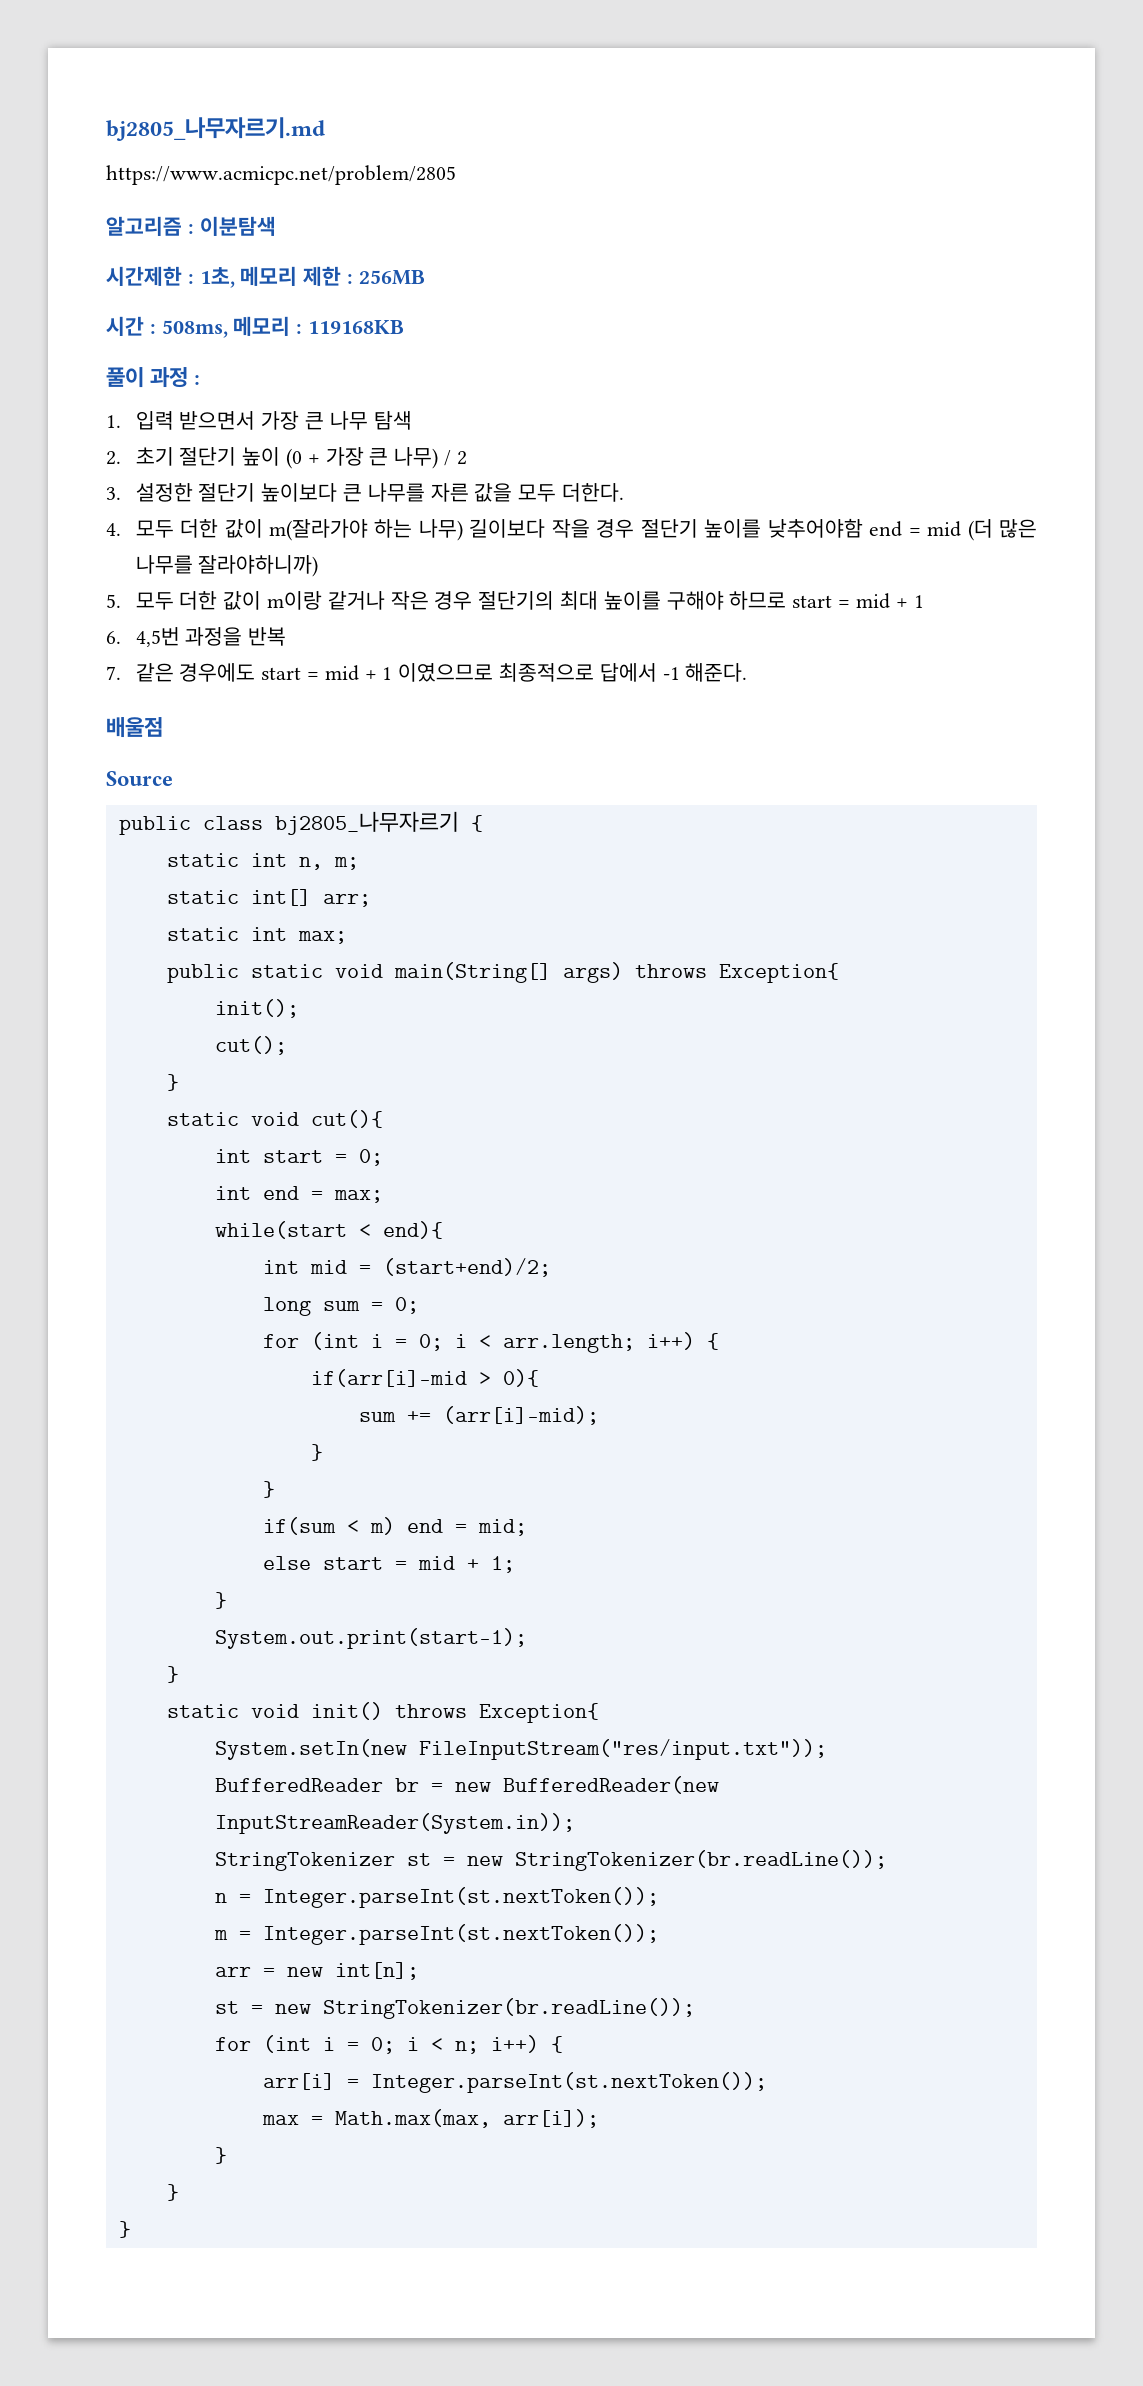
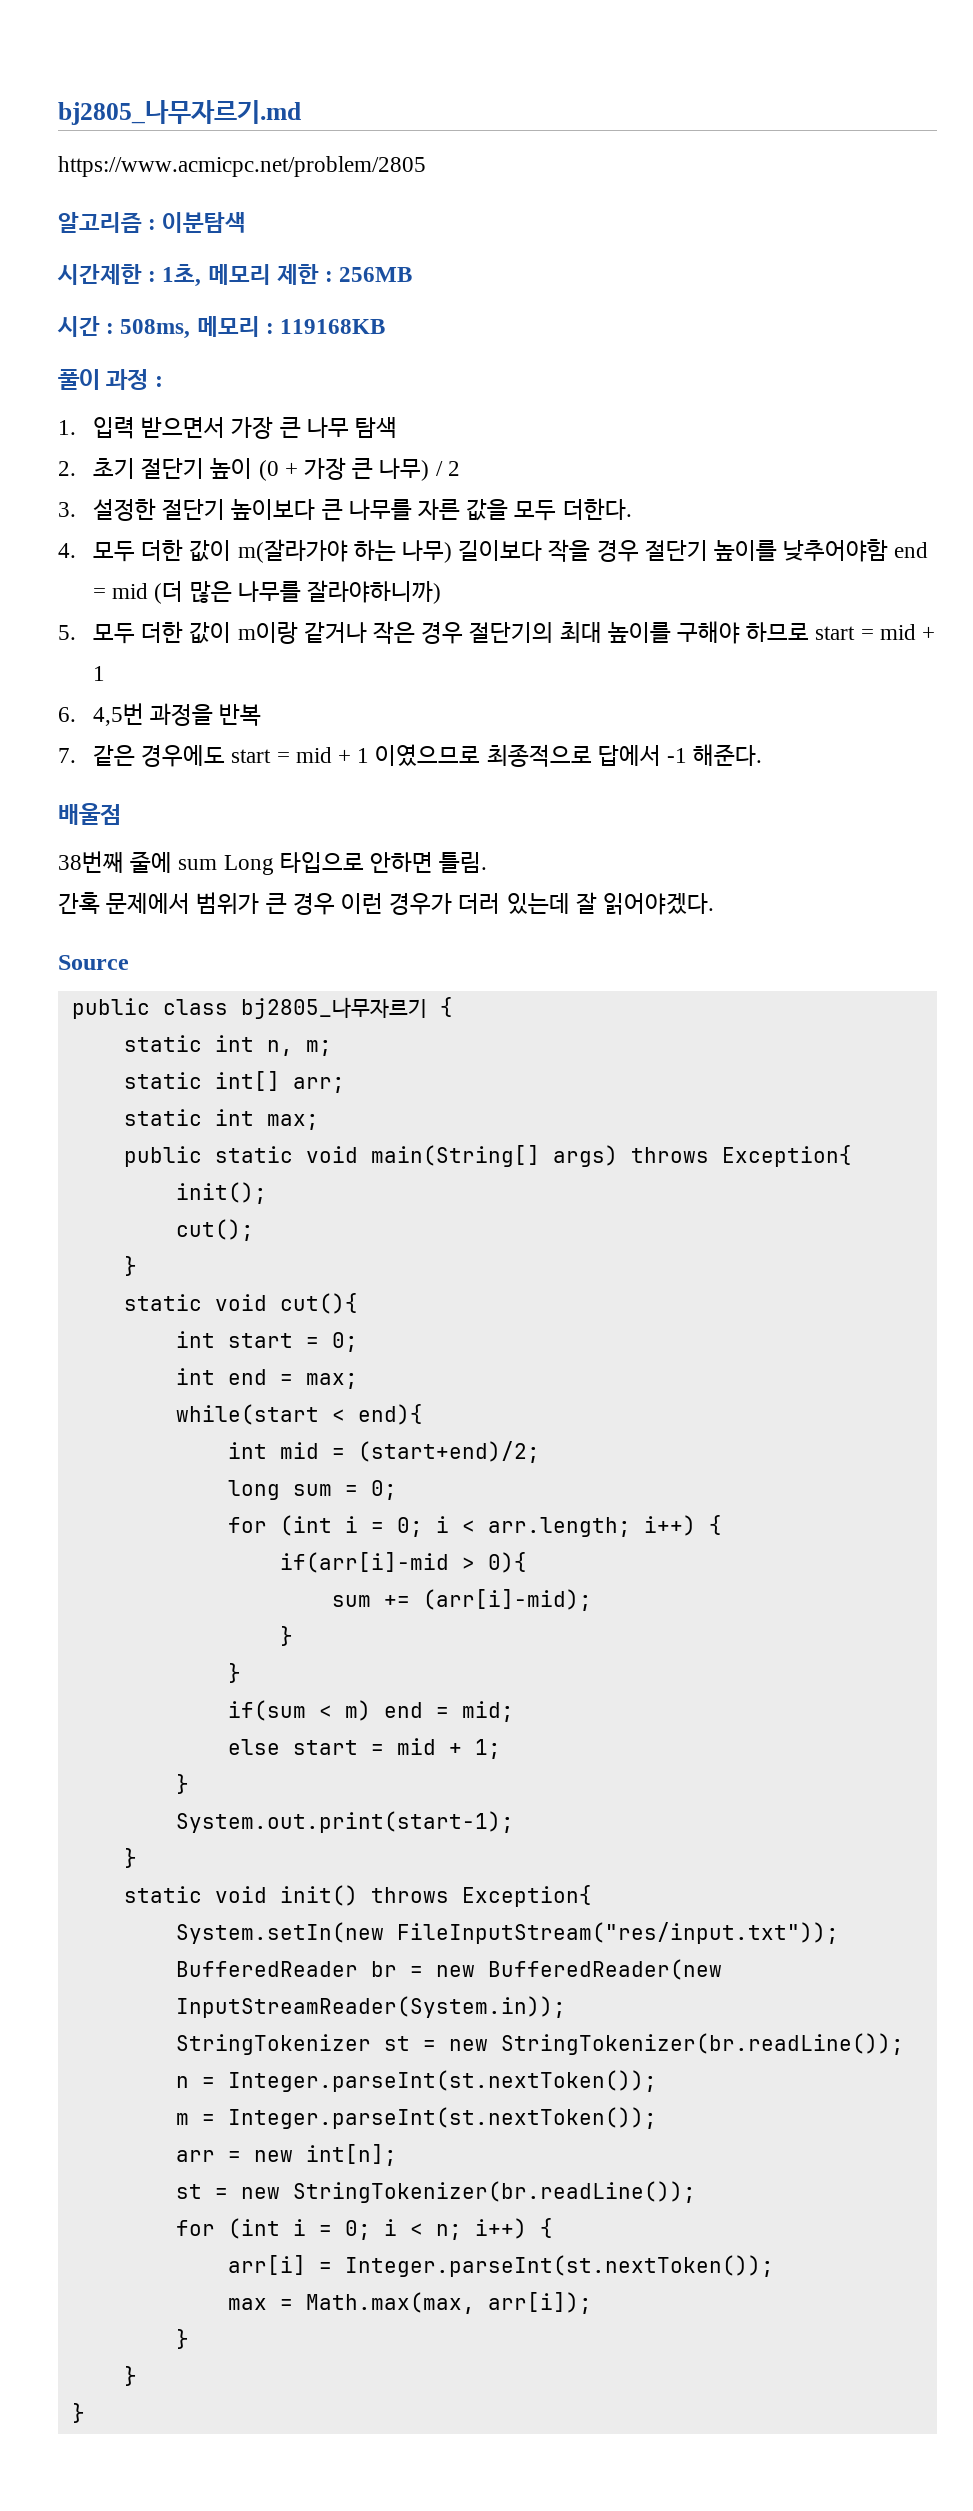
(163, 727) none -> [58,851,488,875] [58,892,715,915] // 38번째 줄에 sum Long 타입으로 안하면 틀림. // 간혹 문제에서 범위가 큰 경우 이런 경우가 더러 있는데 잘 읽어야겠다.

